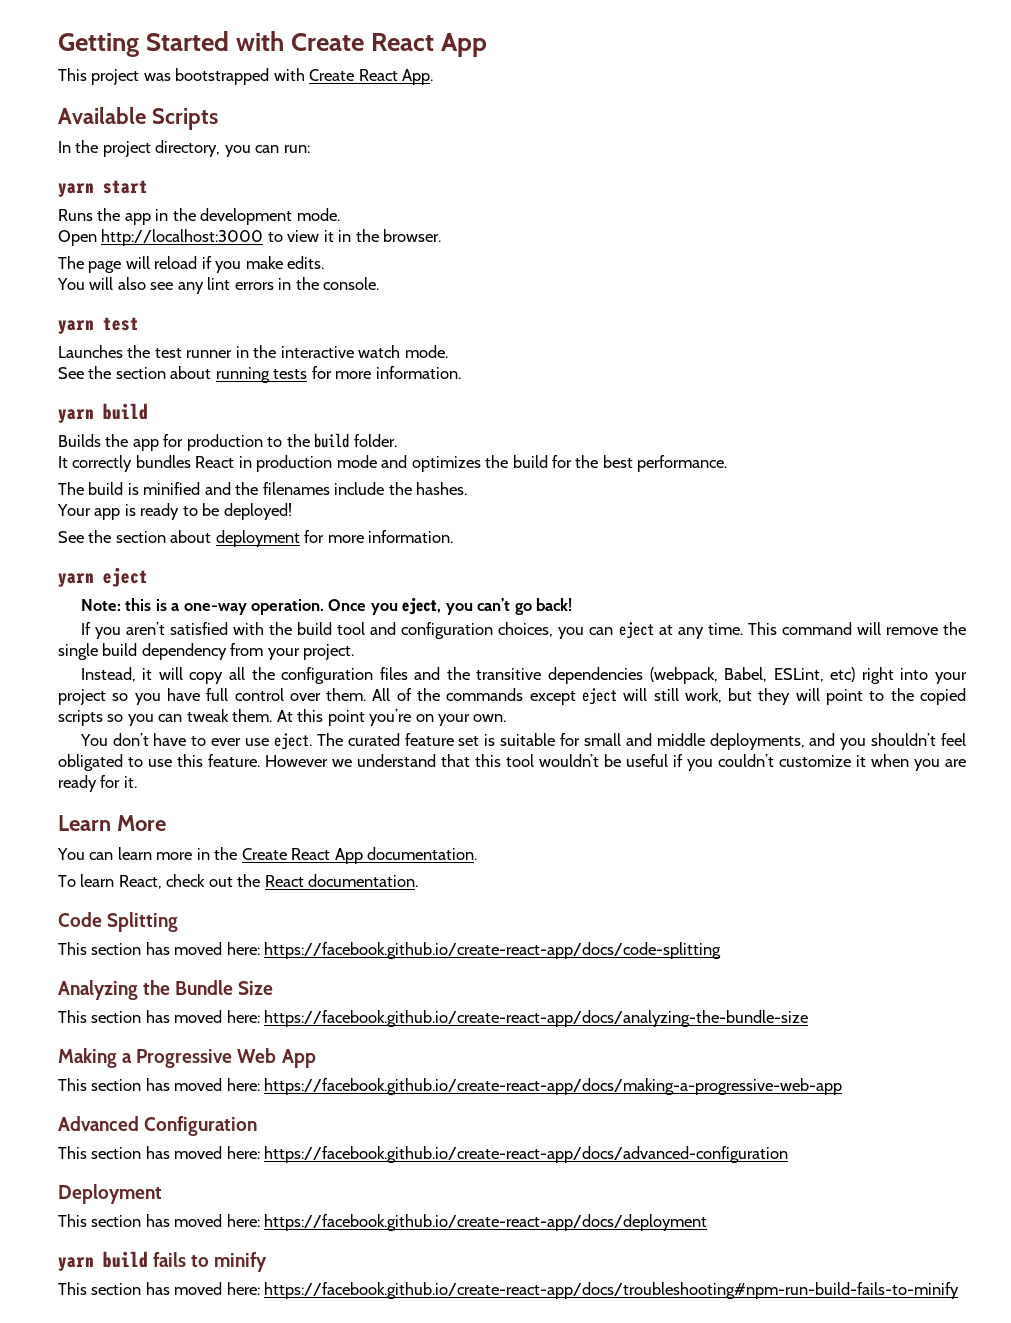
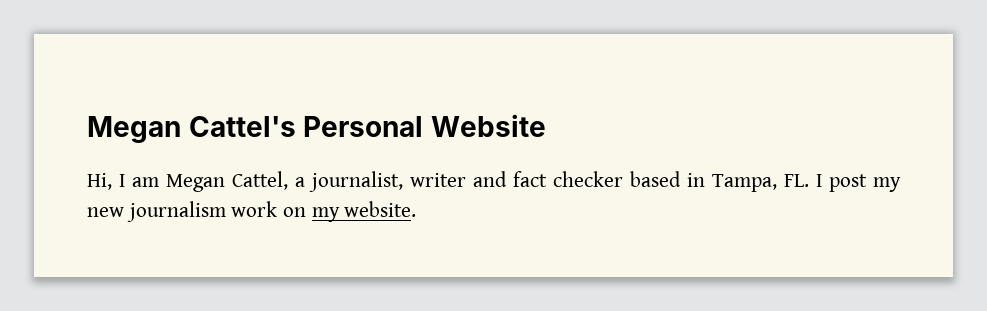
[58,31,488,57] [58,68,434,85] [58,107,218,130] [58,140,310,157] [58,180,148,197] [58,208,340,225] [58,229,442,246] [58,256,325,273] [57,277,380,294] [58,317,139,334] [58,345,448,358] [58,366,461,383] [58,403,148,423] [58,433,397,451] [58,455,728,472] [58,482,468,495] [57,503,292,520] [58,530,454,547] [58,567,148,587] [80,597,573,615] [80,622,967,639] [58,643,355,660] [80,667,968,684] [58,688,967,705] [58,709,507,726] [79,733,966,750] [58,754,966,771] [58,775,137,792] [58,815,166,831] [57,847,478,864] [58,874,419,889] [58,912,179,932] [58,942,722,959] [58,980,274,1000] [58,1010,809,1027] [58,1048,316,1068] [58,1078,843,1095] [58,1116,258,1136] [58,1146,789,1163] [58,1184,162,1204] [58,1214,708,1231] [58,1251,268,1272] [58,1282,960,1299] Getting Started with Create React App // This project was bootstrapped with Create React App. // Available Scripts // In the project directory, you can run: // yarn start // Runs the app in the development mode. // Open http://localhost:3000 to view it in the browser. // The page will reload if you make edits. // You will also see any lint errors in the console. // yarn test // Launches the test runner in the interactive watch mode. // See the section about running tests for more information. // yarn build // Builds the app for production to the build folder. // It correctly bundles React in production mode and optimizes the build for the best performance. // The build is minified and the filenames include the hashes. // Your app is ready to be deployed! // See the section about deployment for more information. // yarn eject // Note: this is a one-way operation. Once you eject, you can’t go back! // If you aren’t satisfied with the build tool and configuration choices, you can eject at any time. This command will remove the single build dependency from your project. // Instead, it will copy all the configuration files and the transitive dependencies (webpack, Babel, ESLint, etc) right into your project so you have full control over them. All of the commands except eject will still work, but they will point to the copied scripts so you can tweak them. At this point you’re on your own. // You don’t have to ever use eject. The curated feature set is suitable for small and middle deployments, and you shouldn’t feel obligated to use this feature. However we understand that this tool wouldn’t be useful if you couldn’t customize it when you are ready for it. // Learn More // You can learn more in the Create React App documentation. // To learn React, check out the React documentation. // Code Splitting // This section has moved here: https://facebook.github.io/create-react-app/docs/code-splitting // Analyzing the Bundle Size // This section has moved here: https://facebook.github.io/create-react-app/docs/analyzing-the-bundle-size // Making a Progressive Web App // This section has moved here: https://facebook.github.io/create-react-app/docs/making-a-progressive-web-app // Advanced Configuration // This section has moved here: https://facebook.github.io/create-react-app/docs/advanced-configuration // Deployment // This section has moved here: https://facebook.github.io/create-react-app/docs/deployment // yarn build fails to minify // This section has moved here: https://facebook.github.io/create-react-app/docs/troubleshooting#npm-run-build-fails-to-minify -> [87,114,546,143] [87,171,901,192] [87,201,417,222] Megan Cattel's Personal Website // Hi, I am Megan Cattel, a journalist, writer and fact checker based in Tampa, FL. I post my new journalism work on my website.

